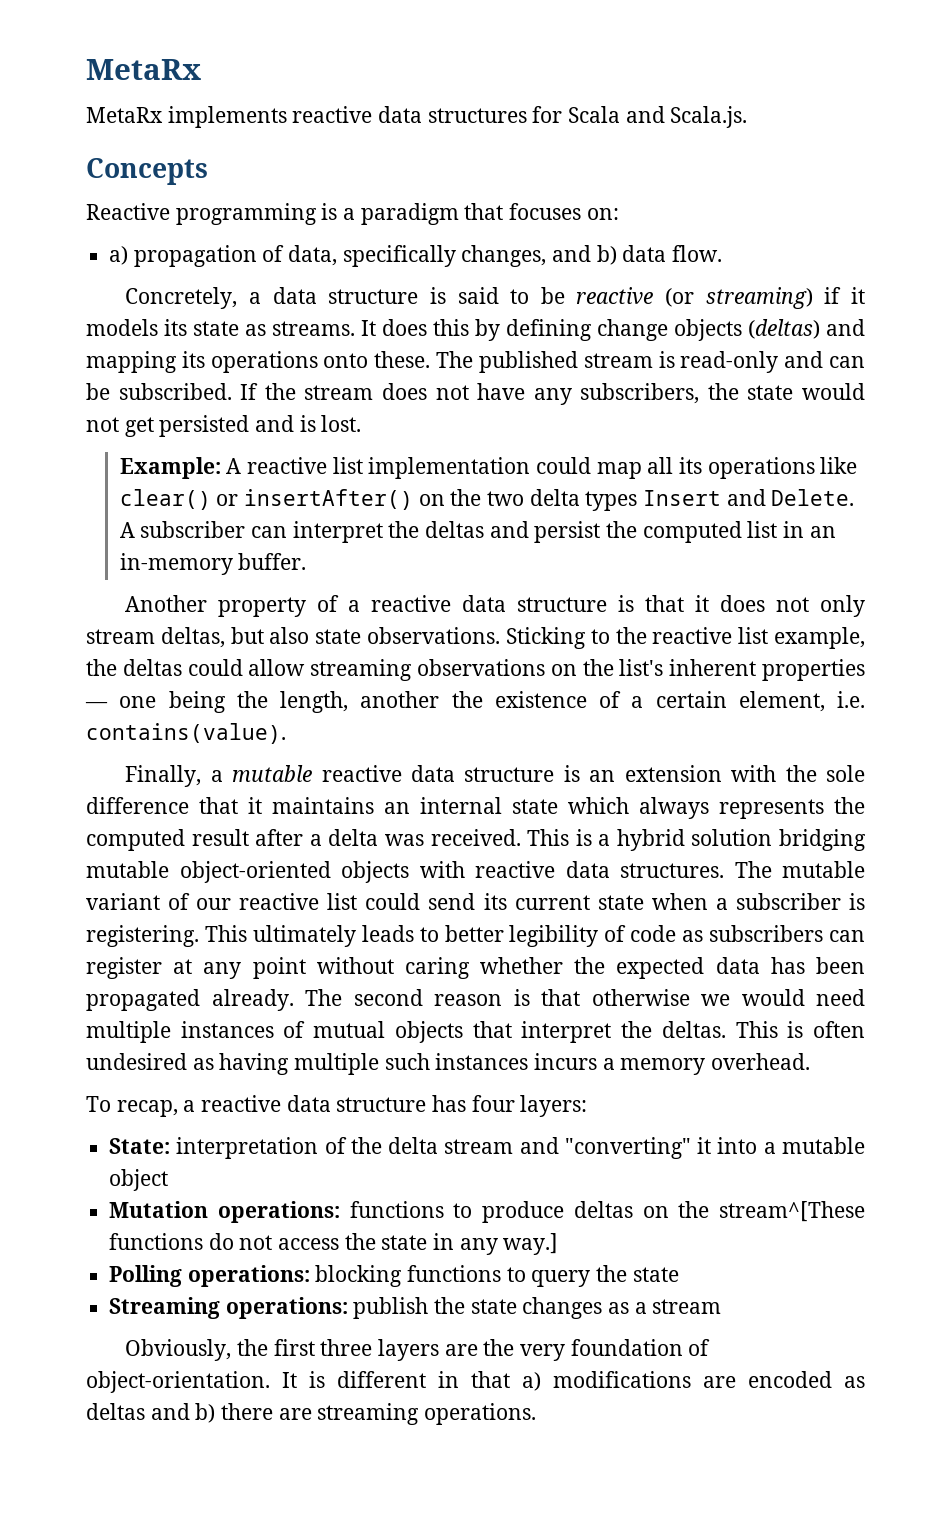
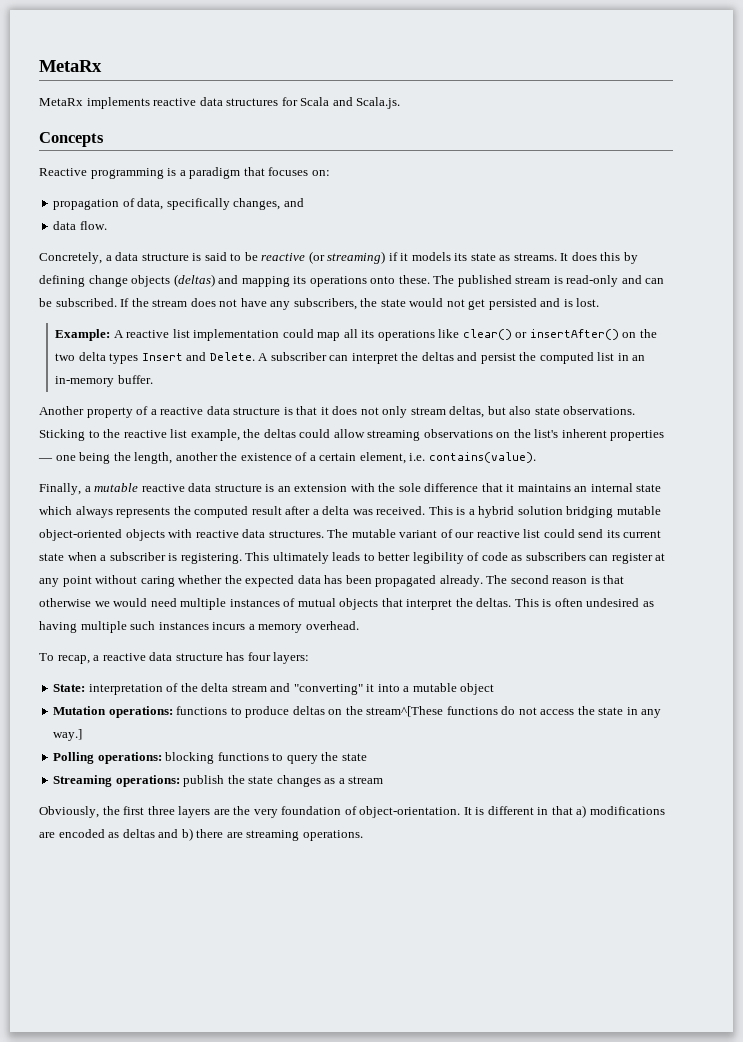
[109,246,129,265] a) -> (330, 173) none
[596,245,617,265] b) -> (304, 202) //

